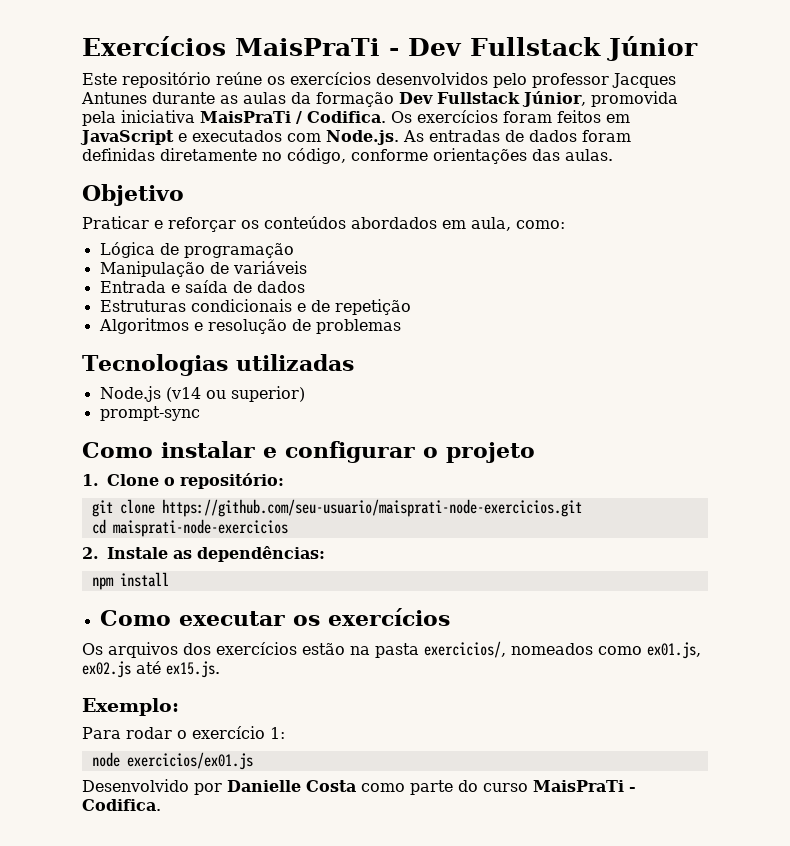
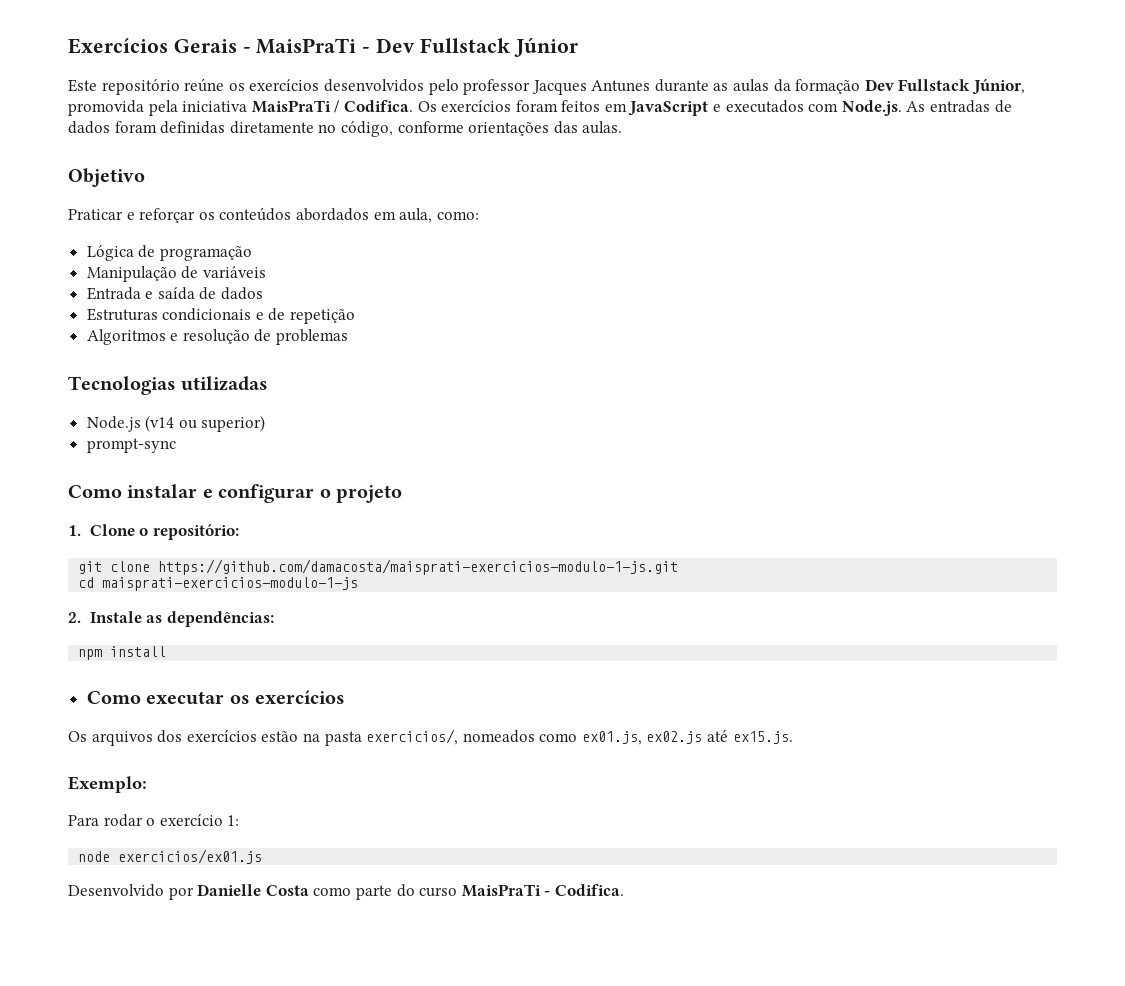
(226, 46) none -> [173,39,251,53] Gerais -
[161,499,582,517] https://github.com/seu-usuario/maisprati-node-exercicios.git -> [158,559,679,575] https://github.com/damacosta/maisprati-exercicios-modulo-1-js.git
[112,519,288,537] maisprati-node-exercicios -> [102,577,359,591] maisprati-exercicios-modulo-1-js

